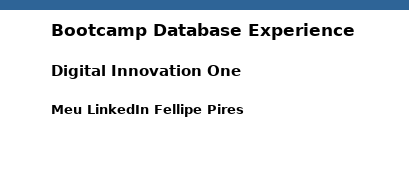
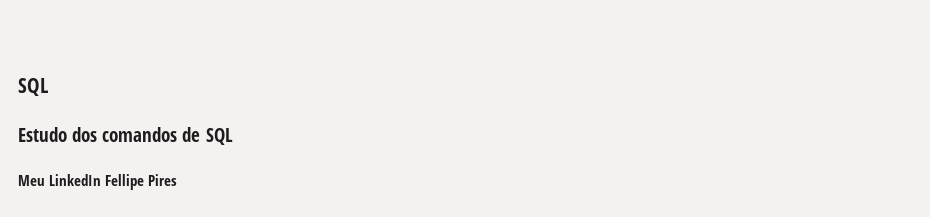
[51,23,355,40] [51,65,241,79] Bootcamp Database Experience // Digital Innovation One -> [18,78,48,96] [18,127,233,145] SQL // Estudo dos comandos de SQL

